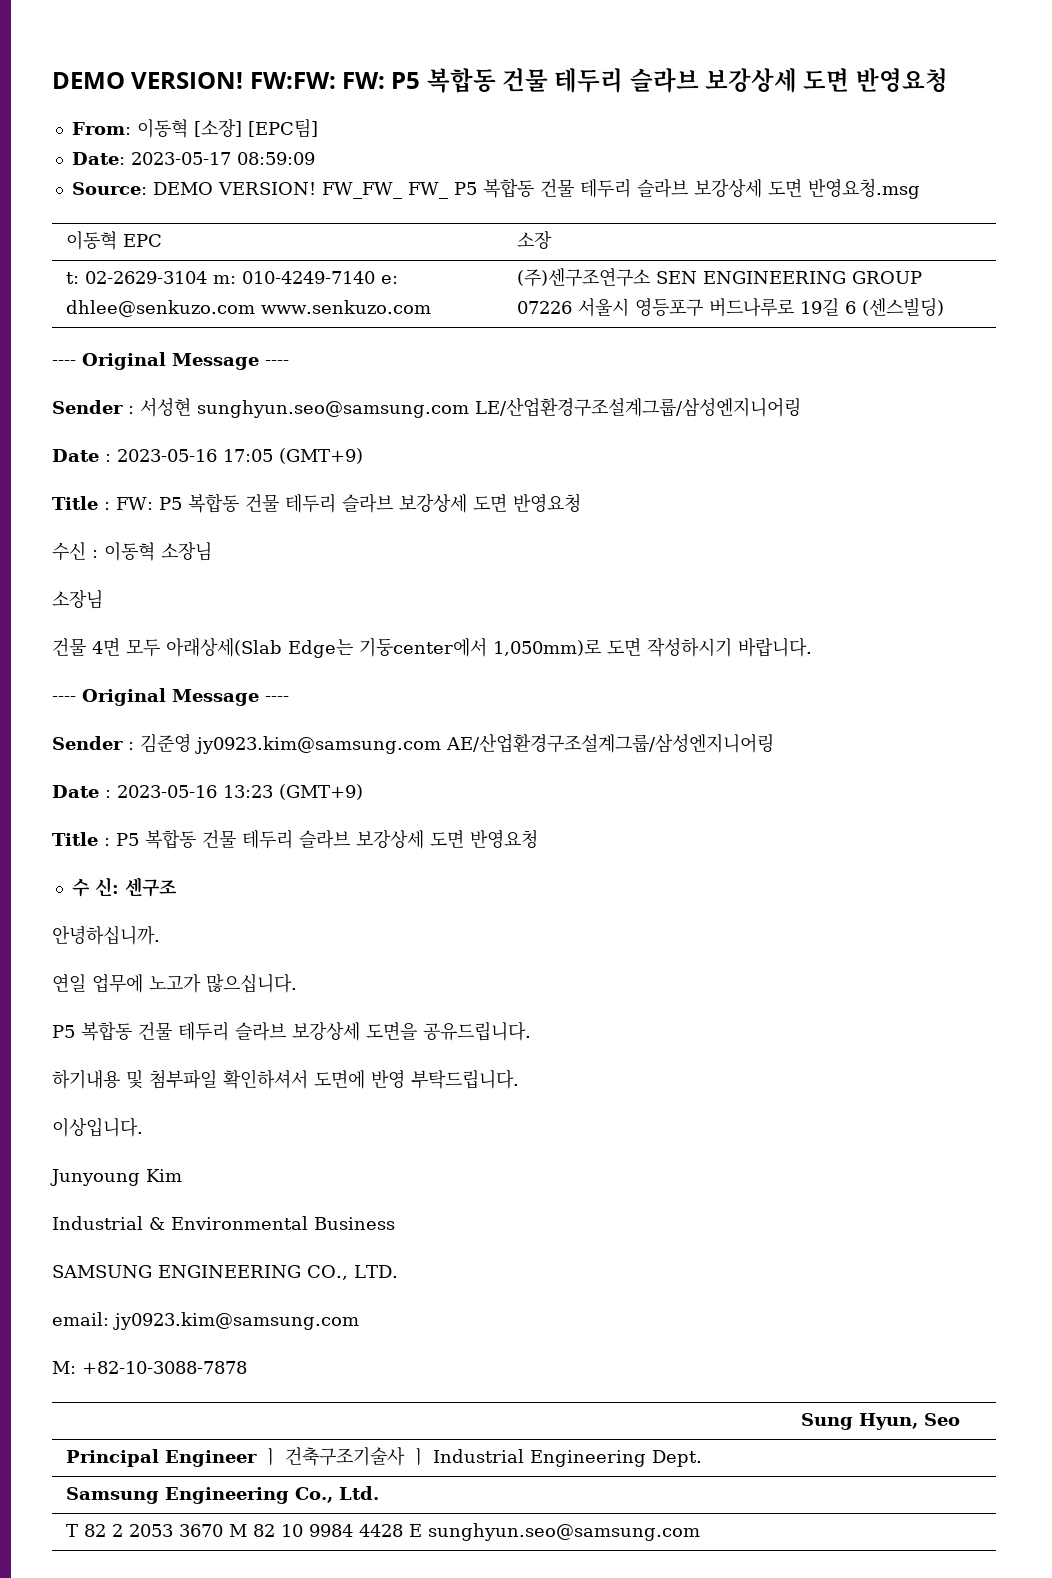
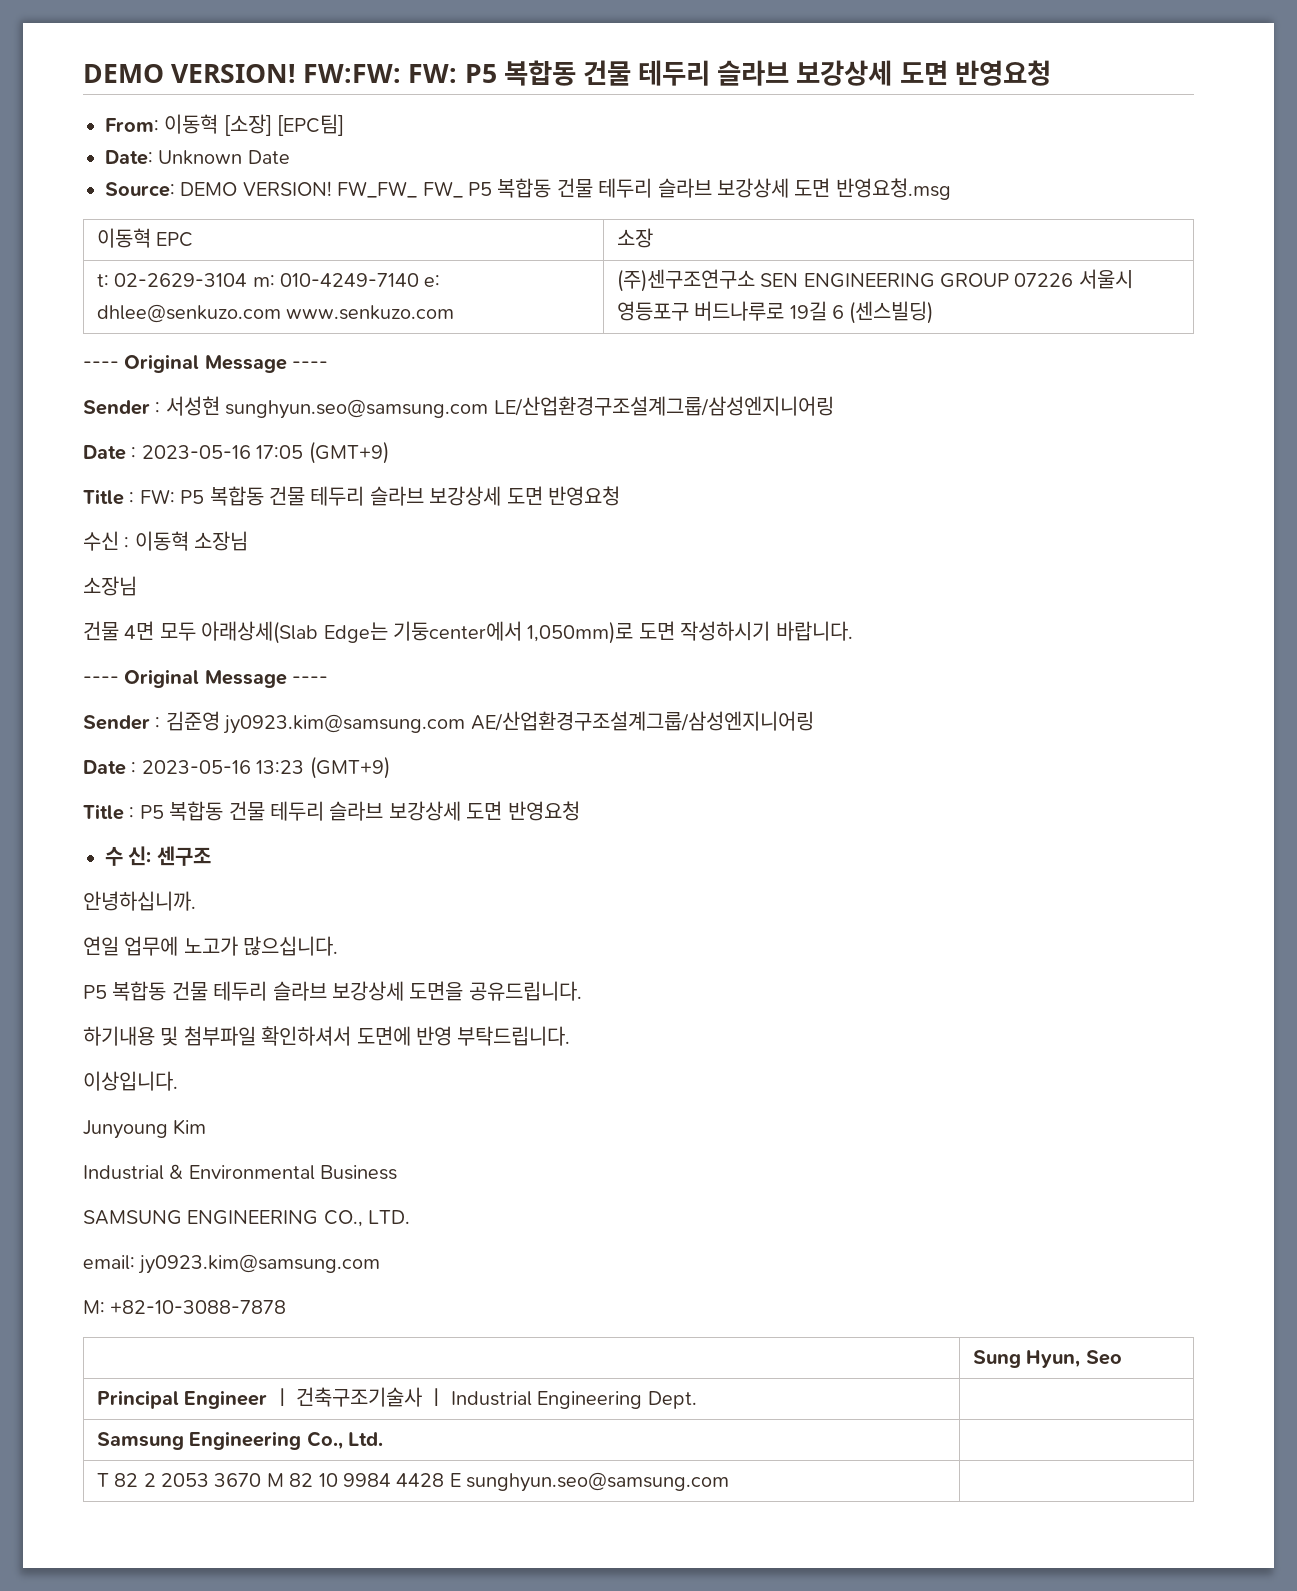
[130,152,315,165] 2023-05-17 08:59:09 -> [158,150,290,165] Unknown Date

